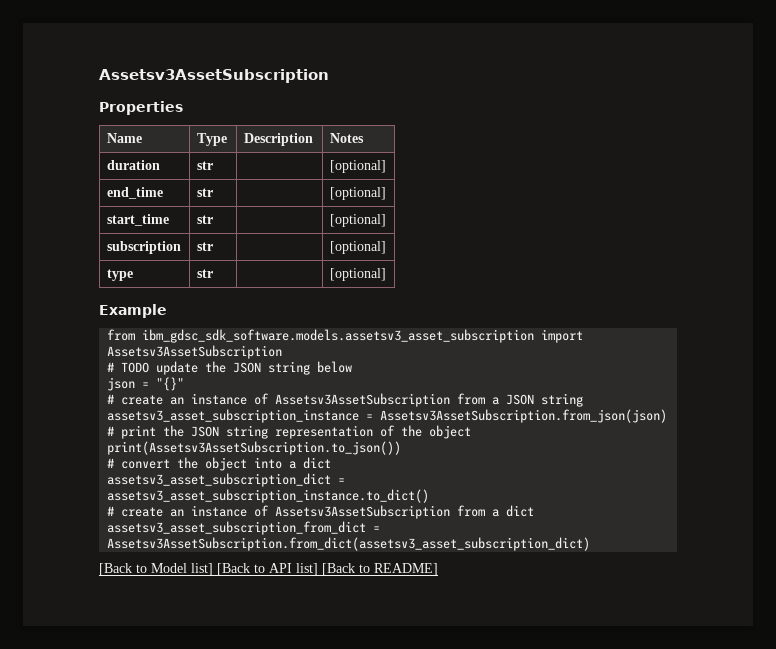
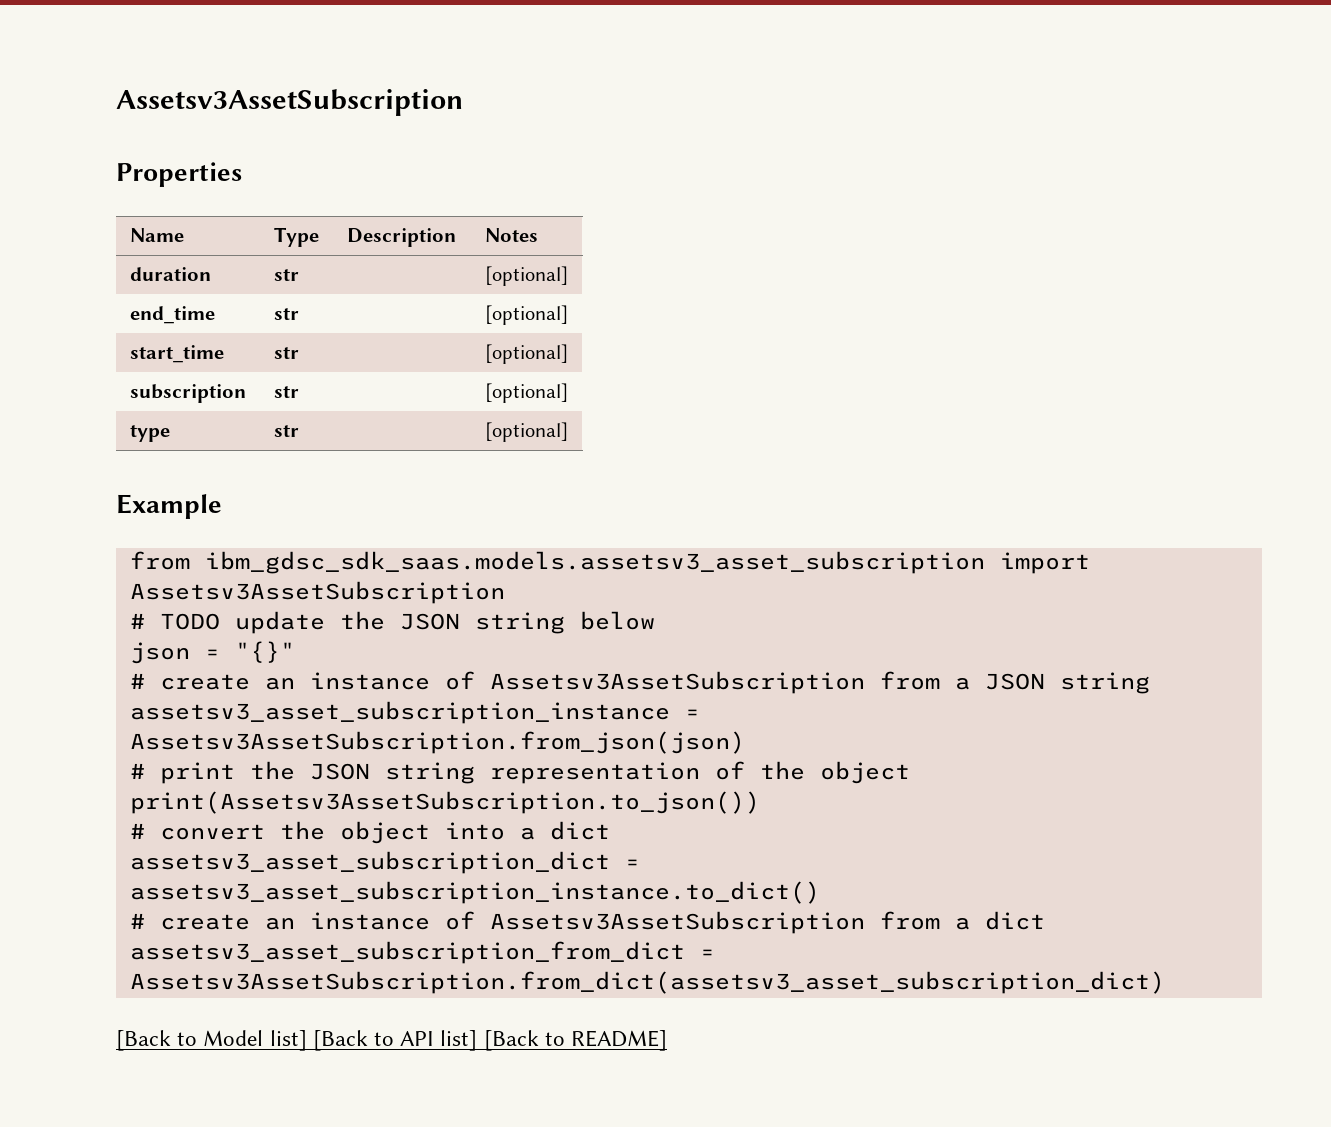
[142,329,535,343] ibm_gdsc_sdk_software.models.assetsv3_asset_subscription -> [204,551,985,574] ibm_gdsc_sdk_saas.models.assetsv3_asset_subscription

